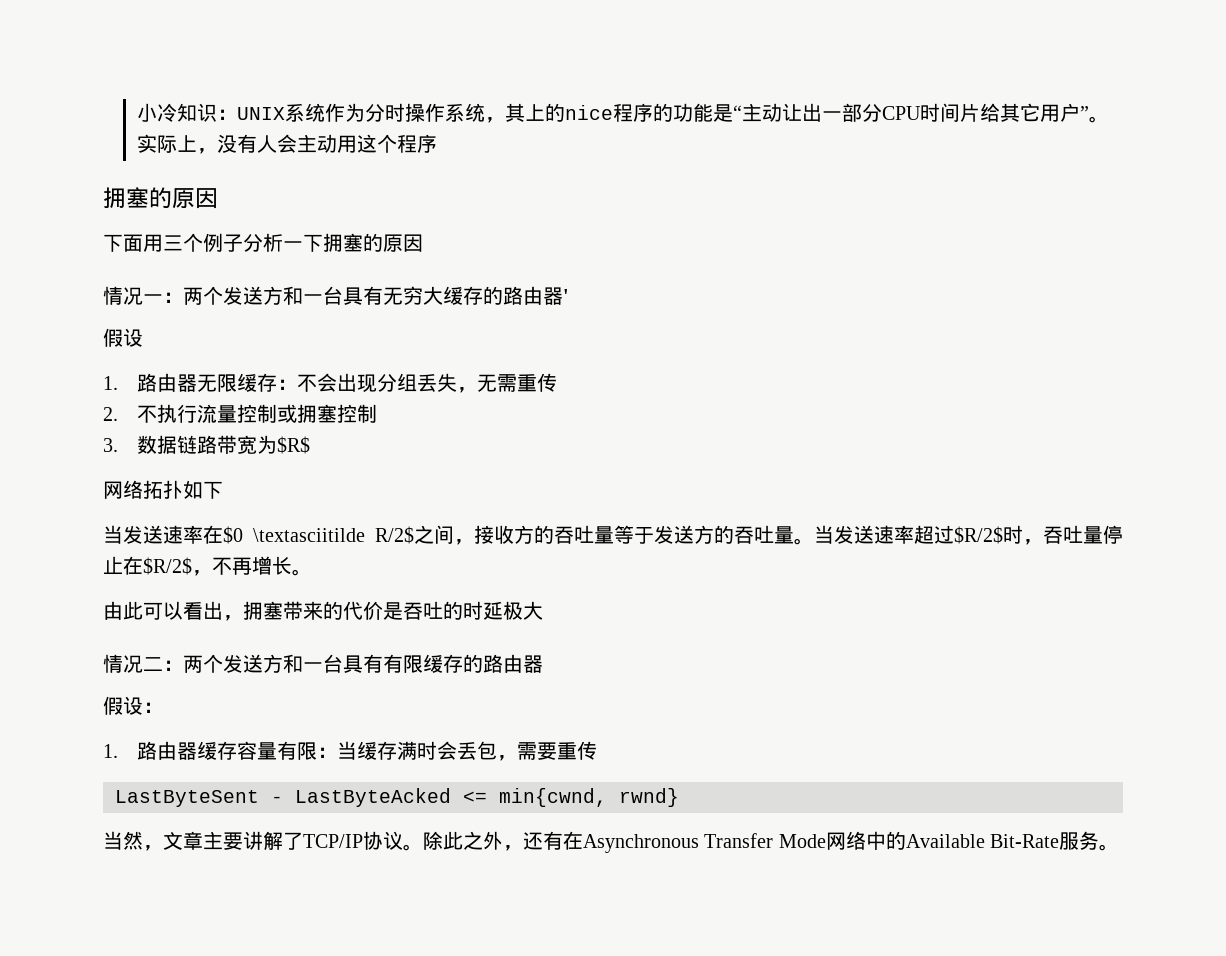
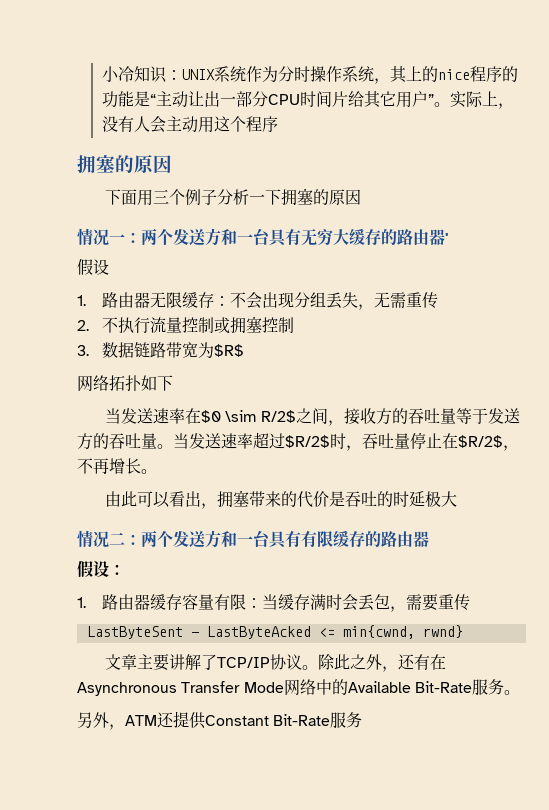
[253,528,365,542] \textasciitilde -> [225,410,257,422] \sim
[103,831,163,851] 当然， -> (463, 631) none
(1120, 847) none -> [77,711,363,730] // 另外，ATM还提供Constant Bit-Rate服务

